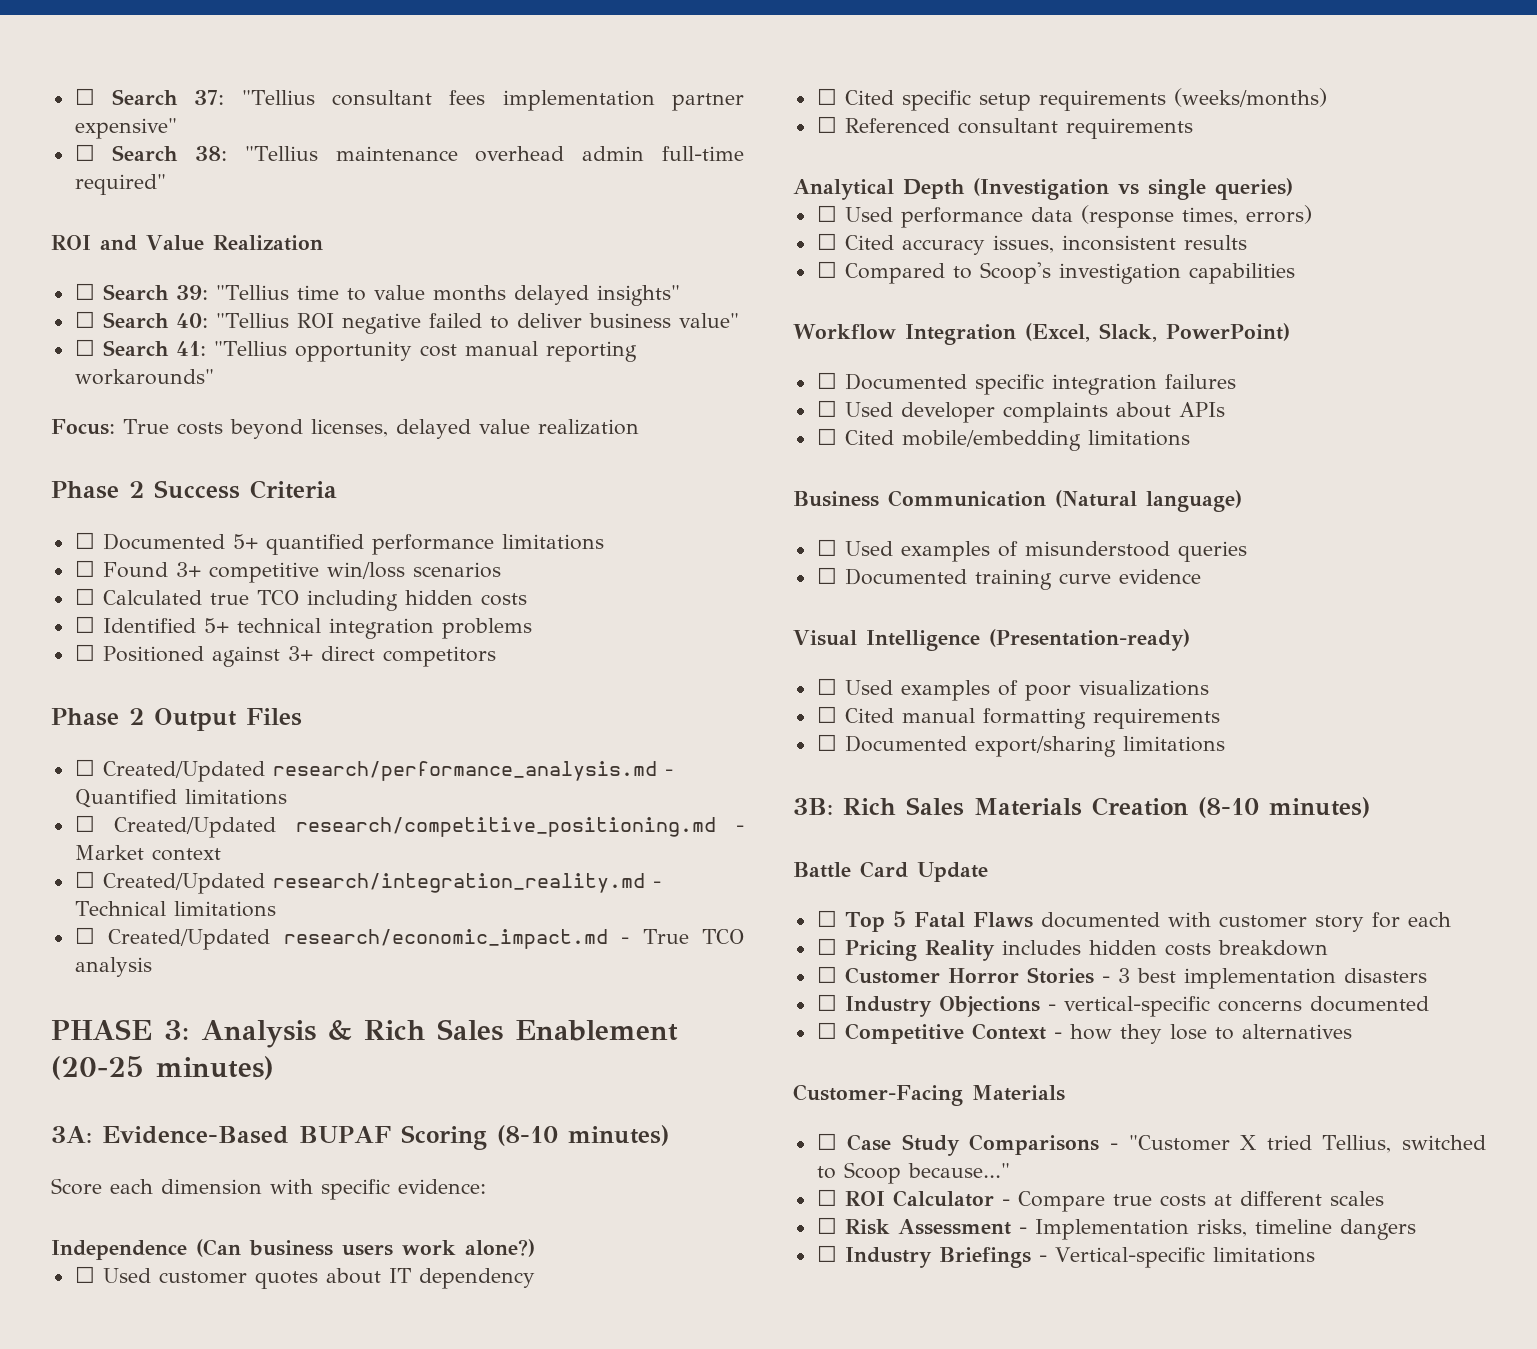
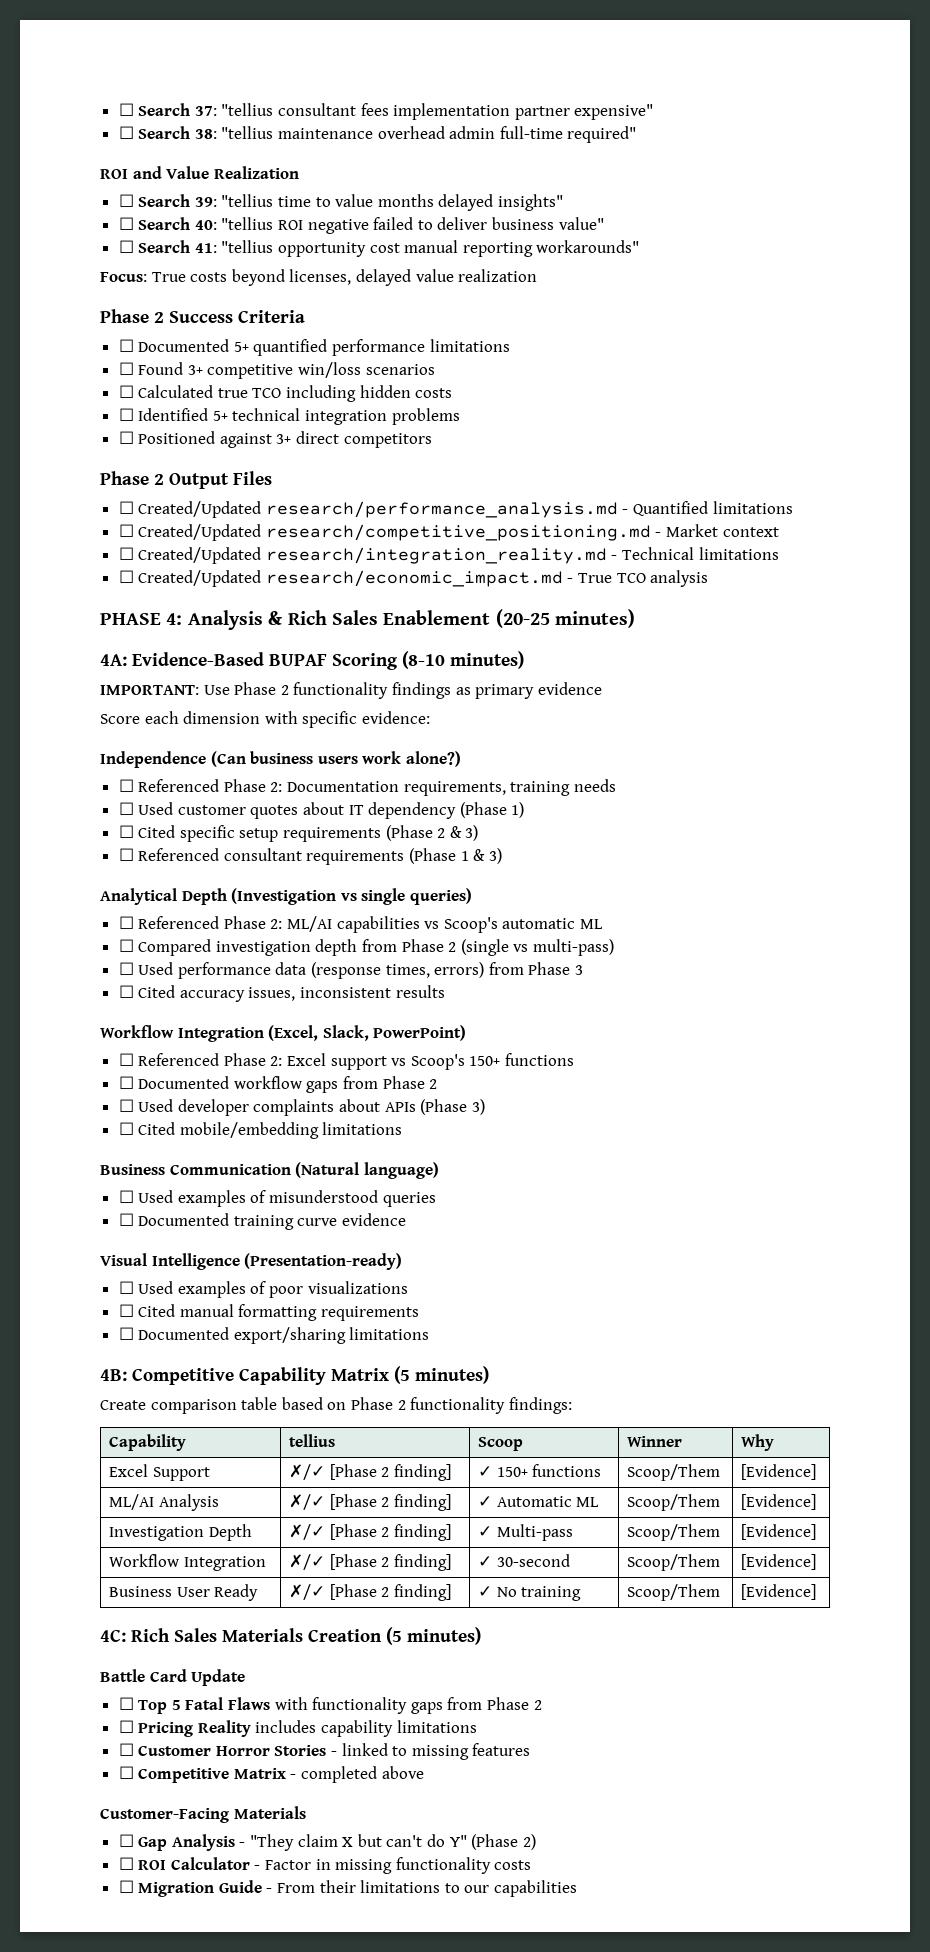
[241,90,315,105] "Tellius -> [221,103,274,116] "tellius
[244,146,318,161] "Tellius -> [221,126,274,139] "tellius
[215,285,289,300] "Tellius -> [221,194,274,207] "tellius
[215,313,289,328] "Tellius -> [221,217,274,230] "tellius
[213,341,287,356] "Tellius -> [221,240,274,253] "tellius
[164,1020,189,1040] 3: -> [166,613,183,625] 4:
[51,1126,92,1143] 3A: -> [100,654,127,666] 4A:
(669, 1135) none -> [100,682,602,699] // IMPORTANT: Use Phase 2 functionality findings as primary evidence
(535, 1248) none -> [118,779,616,796] // ☐ Referenced Phase 2: Documentation requirements, training needs
(535, 1278) none -> [459,802,525,818] (Phase 1)
[1173,88,1327,107] (weeks/months) -> [385,825,479,841] (Phase 2 & 3)
(1193, 128) none -> [409,848,502,864] (Phase 1 & 3)
(1293, 189) none -> [118,916,604,933] [118,939,615,956] // ☐ Referenced Phase 2: ML/AI capabilities vs Scoop's automatic ML // ☐ Compared investigation depth from Phase 2 (single vs multi-pass)
(1312, 214) none -> [488,962,584,975] from Phase 3
[816,261,1295,284] // ☐ Compared to Scoop's investigation capabilities -> (445, 991) none
[844,373,1236,395] Documented specific integration failures -> [138,1053,575,1070] [118,1076,438,1093] Referenced Phase 2: Excel support vs Scoop's 150+ functions // ☐ Documented workflow gaps from Phase 2
(1225, 409) none -> [420,1099,485,1115] (Phase 3)
[793,798,833,815] 3B: -> [100,1366,489,1385] [100,1397,572,1414] [109,1434,187,1451] [289,1434,336,1447] [478,1437,524,1451] [627,1436,683,1447] [741,1434,775,1451] [109,1464,210,1481] [289,1464,452,1481] [478,1464,602,1477] [627,1464,721,1481] [741,1464,817,1480] [109,1494,219,1511] [289,1494,452,1511] [478,1496,600,1507] [627,1494,721,1511] [741,1494,817,1510] [109,1524,252,1541] [289,1524,452,1541] [478,1524,573,1541] [627,1524,721,1541] [741,1524,817,1540] [109,1554,266,1571] [289,1554,452,1571] [478,1554,570,1567] [627,1554,721,1571] [741,1554,817,1570] [109,1584,259,1601] [289,1584,452,1601] [478,1586,582,1601] [627,1584,721,1601] [741,1584,817,1600] [100,1629,126,1642] 4B: Competitive Capability Matrix (5 minutes) // Create comparison table based on Phase 2 functionality findings: // Capability | tellius | Scoop | Winner | Why // Excel Support | ✗/✓ [Phase 2 finding] | ✓ 150+ functions | Scoop/Them | [Evidence] // ML/AI Analysis | ✗/✓ [Phase 2 finding] | ✓ Automatic ML | Scoop/Them | [Evidence] // Investigation Depth | ✗/✓ [Phase 2 finding] | ✓ Multi-pass | Scoop/Them | [Evidence] // Workflow Integration | ✗/✓ [Phase 2 finding] | ✓ 30-second | Scoop/Them | [Evidence] // Business User Ready | ✗/✓ [Phase 2 finding] | ✓ No training | Scoop/Them | [Evidence] // 4C:
[1198,797,1259,818] (8-10 -> [386,1627,402,1645] (5
[1040,912,1451,932] documented with customer story for each -> [274,1697,542,1714] with functionality gaps from Phase 2
[1088,940,1328,956] hidden costs breakdown -> [321,1720,477,1737] capability limitations
[1117,968,1427,989] [816,994,1429,1017] [816,1022,1352,1044] [793,1084,1065,1106] [816,1133,1486,1156] [816,1162,1010,1184] [816,1189,1384,1212] [816,1217,1416,1240] [816,1245,1315,1268] 3 best implementation disasters // ☐ Industry Objections - vertical-specific concerns documented // ☐ Competitive Context - how they lose to alternatives // Customer-Facing Materials // ☐ Case Study Comparisons - "Customer X tried Tellius, switched to Scoop because..." // ☐ ROI Calculator - Compare true costs at different scales // ☐ Risk Assessment - Implementation risks, timeline dangers // ☐ Industry Briefings - Vertical-specific limitations -> [341,1743,531,1760] [118,1766,424,1783] [100,1806,306,1823] [118,1834,536,1851] [118,1857,532,1874] [118,1880,578,1897] linked to missing features // ☐ Competitive Matrix - completed above // Customer-Facing Materials // ☐ Gap Analysis - "They claim X but can't do Y" (Phase 2) // ☐ ROI Calculator - Factor in missing functionality costs // ☐ Migration Guide - From their limitations to our capabilities

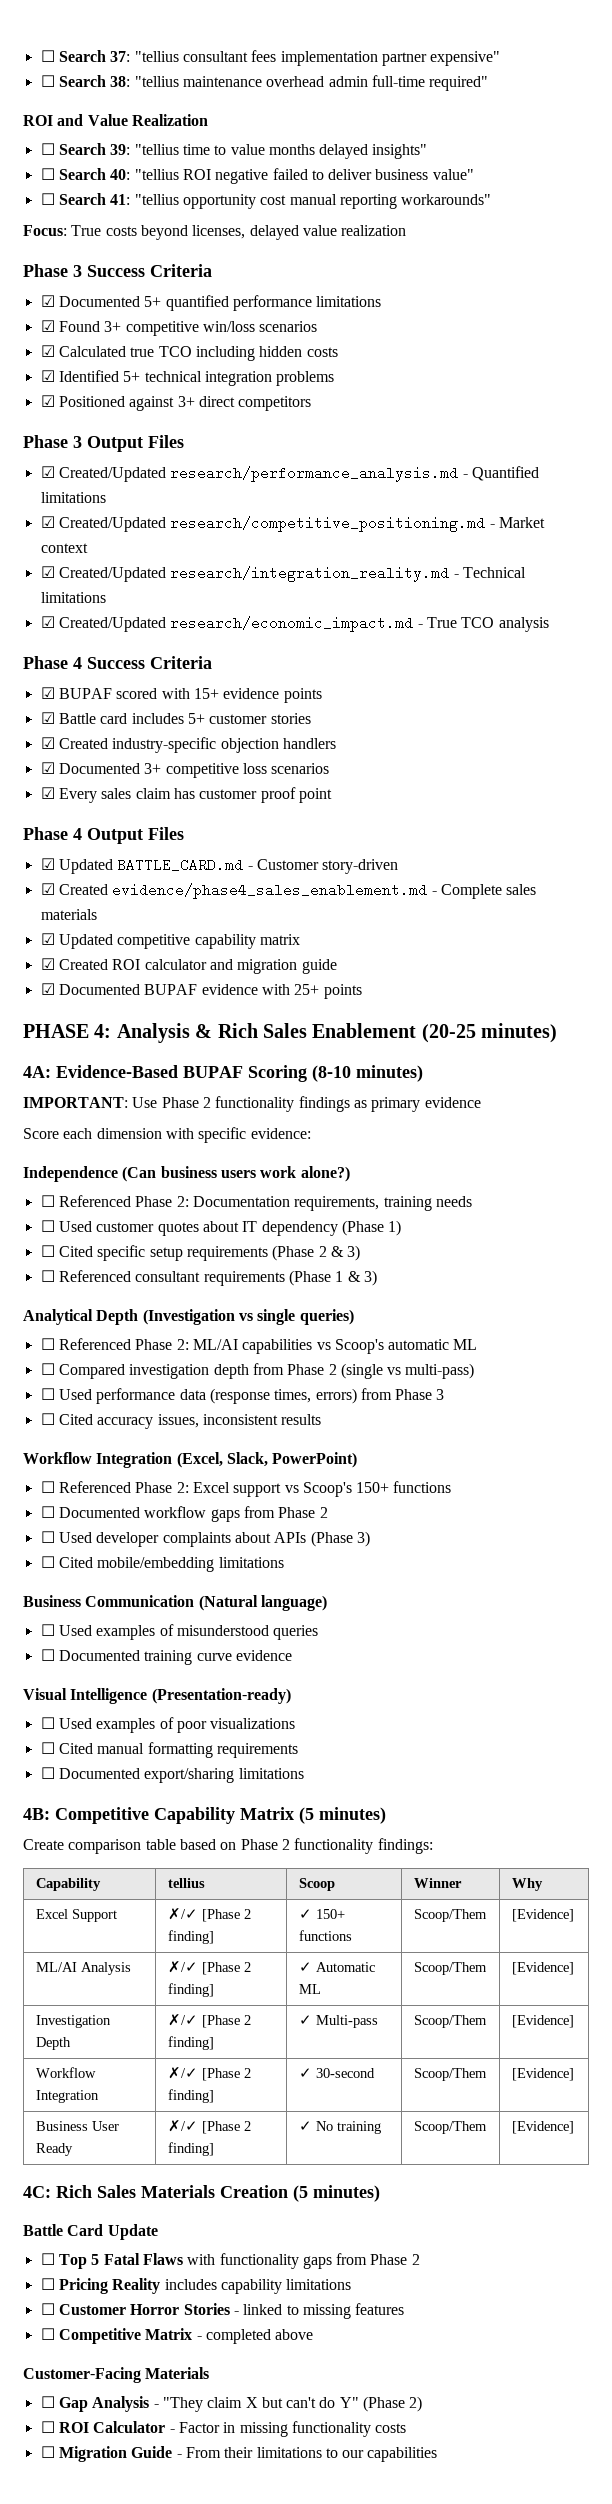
[154,310,305,323] [118,339,134,352] 2 Success Criteria // ☐ -> [73,264,212,277] [40,295,55,307] 3 Success Criteria // ☑
[118,362,134,375] ☐ -> [40,320,55,332] ☑
[118,385,134,398] ☐ -> [40,345,55,357] ☑
[118,408,134,421] ☐ -> [40,370,55,382] ☑
[118,431,134,444] ☐ -> [40,395,55,407] ☑
[154,471,272,489] [118,501,134,514] 2 Output Files // ☐ -> [73,435,184,452] [40,466,55,478] 3 Output Files // ☑
[118,524,134,537] ☐ -> [40,516,55,528] ☑
[118,547,134,560] ☐ -> [40,566,55,578] ☑
[118,570,134,583] ☐ -> [40,616,55,628] ☑
(709, 578) none -> [23,656,212,669] [40,687,322,703] [40,712,311,724] [40,737,336,753] [40,762,330,778] [40,787,332,803] [23,827,184,844] [40,858,399,874] [40,883,537,899] [40,909,97,920] [40,933,300,949] [40,958,337,974] [40,983,362,999] // Phase 4 Success Criteria // ☑ BUPAF scored with 15+ evidence points // ☑ Battle card includes 5+ customer stories // ☑ Created industry-specific objection handlers // ☑ Documented 3+ competitive loss scenarios // ☑ Every sales claim has customer proof point // Phase 4 Output Files // ☑ Updated BATTLE_CARD.md - Customer story-driven // ☑ Created evidence/phase4_sales_enablement.md - Complete sales materials // ☑ Updated competitive capability matrix // ☑ Created ROI calculator and migration guide // ☑ Documented BUPAF evidence with 25+ points

